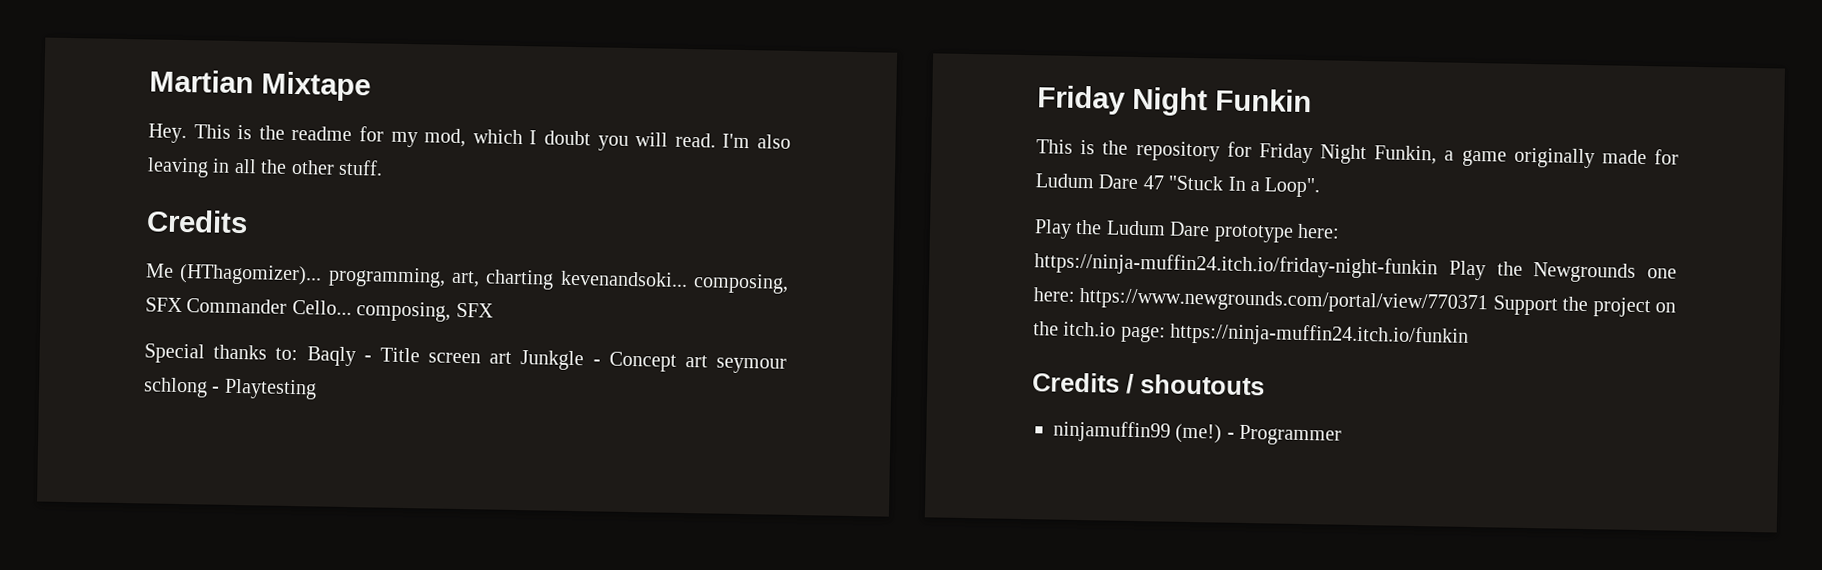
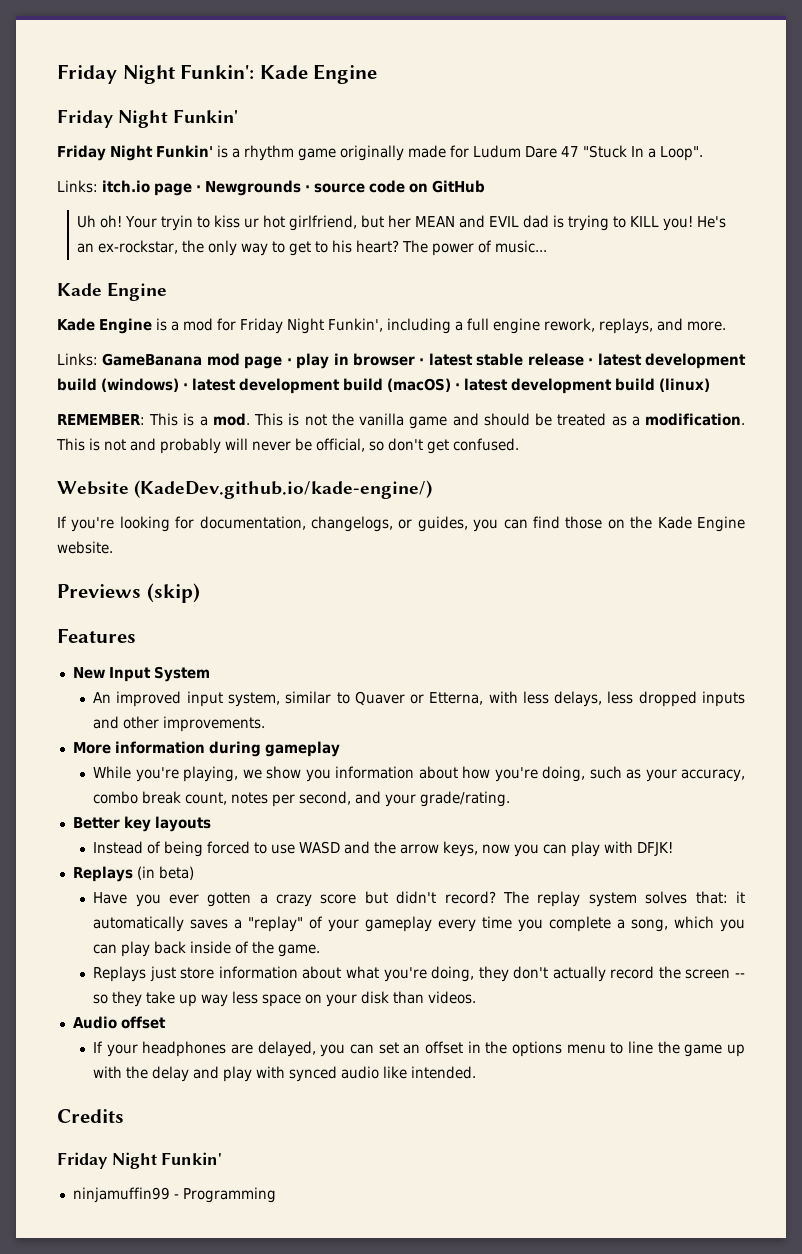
[149,69,371,102] [148,123,792,151] [147,157,383,178] [146,209,248,234] [146,263,789,294] [145,297,494,322] [144,343,787,374] [143,377,317,400] [1037,85,1312,117] [1036,139,1455,165] Martian Mixtape // Hey. This is the readme for my mod, which I doubt you will read. I'm also leaving in all the other stuff. // Credits // Me (HThagomizer)... programming, art, charting kevenandsoki... composing, SFX Commander Cello... composing, SFX // Special thanks to: Baqly - Title screen art Junkgle - Concept art seymour schlong - Playtesting // Friday Night Funkin // This is the repository for Friday Night Funkin, a -> [57,64,378,84] [57,109,239,128] [57,145,294,161] Friday Night Funkin': Kade Engine // Friday Night Funkin' // Friday Night Funkin' is a rhythm
[1034,219,1340,243] [1034,252,1677,283] [1033,287,1676,318] [1033,321,1470,348] [1032,372,1265,396] [1053,420,1343,446] Play the Ludum Dare prototype here: https://ninja-muffin24.itch.io/friday-night-funkin Play the Newgrounds one here: https://www.newgrounds.com/portal/view/770371 Support the project on the itch.io page: https://ninja-muffin24.itch.io/funkin // Credits / shoutouts // ninjamuffin99 (me!) - Programmer -> [57,180,485,196] [77,215,727,231] [77,240,548,256] [57,282,168,301] [57,318,726,334] [57,353,747,369] [57,378,710,394] [57,413,746,429] [56,438,519,454] [57,480,433,499] [57,516,745,532] [57,541,113,554] [57,583,200,603] [57,628,136,643] [72,666,210,682] [93,691,745,707] [93,716,266,732] [72,741,340,757] [93,766,745,782] [93,791,511,807] [72,816,211,832] [93,841,674,857] [72,866,194,882] [93,891,745,907] [93,916,745,932] [93,941,321,957] [93,966,745,982] [93,991,477,1007] [72,1016,166,1029] [93,1041,746,1057] [93,1066,477,1082] [57,1109,124,1123] [57,1152,223,1169] [72,1187,276,1203] Links: itch.io page ⋅ Newgrounds ⋅ source code on GitHub // Uh oh! Your tryin to kiss ur hot girlfriend, but her MEAN and EVIL dad is trying to KILL you! He's an ex-rockstar, the only way to get to his heart? The power of music... // Kade Engine // Kade Engine is a mod for Friday Night Funkin', including a full engine rework, replays, and more. // Links: GameBanana mod page ⋅ play in browser ⋅ latest stable release ⋅ latest development build (windows) ⋅ latest development build (macOS) ⋅ latest development build (linux) // REMEMBER: This is a mod. This is not the vanilla game and should be treated as a modification. This is not and probably will never be official, so don't get confused. // Website (KadeDev.github.io/kade-engine/) // If you're looking for documentation, changelogs, or guides, you can find those on the Kade Engine website. // Previews (skip) // Features // New Input System // An improved input system, similar to Quaver or Etterna, with less delays, less dropped inputs and other improvements. // More information during gameplay // While you're playing, we show you information about how you're doing, such as your accuracy, combo break count, notes per second, and your grade/rating. // Better key layouts // Instead of being forced to use WASD and the arrow keys, now you can play with DFJK! // Replays (in beta) // Have you ever gotten a crazy score but didn't record? The replay system solves that: it automatically saves a "replay" of your gameplay every time you complete a song, which you can play back inside of the game. // Replays just store information about what you're doing, they don't actually record the screen -- so they take up way less space on your disk than videos. // Audio offset // If your headphones are delayed, you can set an offset in the options menu to line the game up with the delay and play with synced audio like intended. // Credits // Friday Night Funkin' // ninjamuffin99 - Programming

